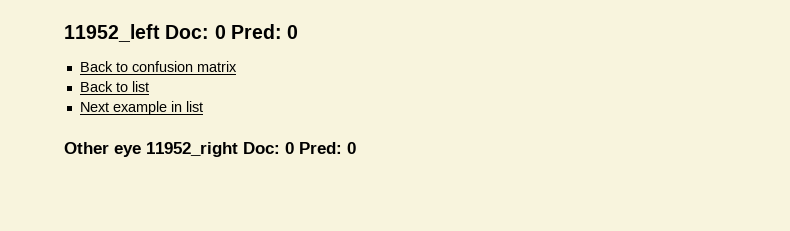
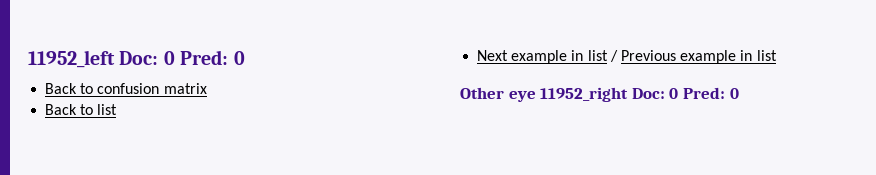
(203, 106) none -> [609,50,777,64] / Previous example in list

